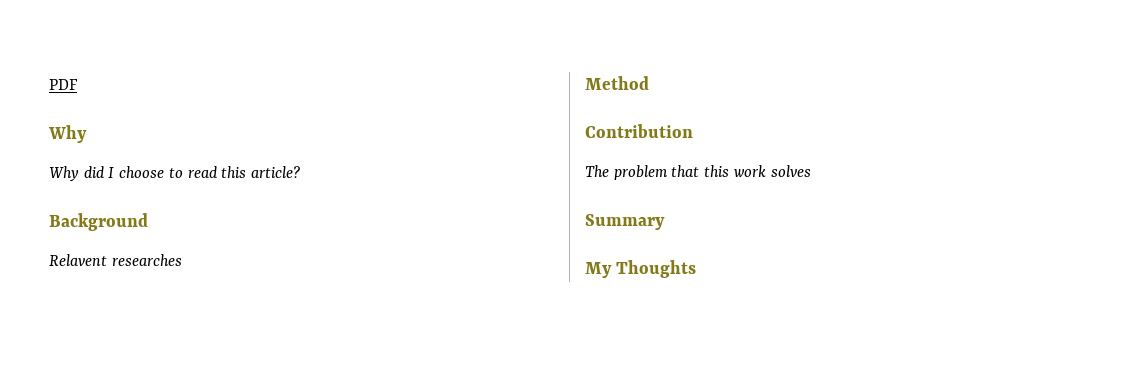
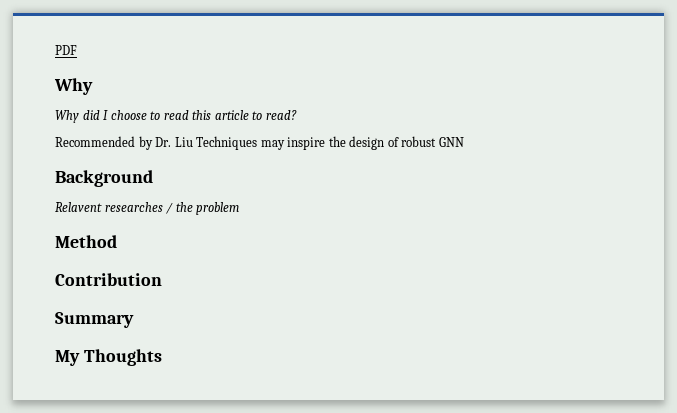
[251,166,301,178] article? -> [214,110,297,120] [55,136,464,150] article to read? // Recommended by Dr. Liu Techniques may inspire the design of robust GNN
(182, 260) none -> [166,202,240,215] / the problem
[585,165,811,180] // The problem that this work solves -> (162, 279) none

